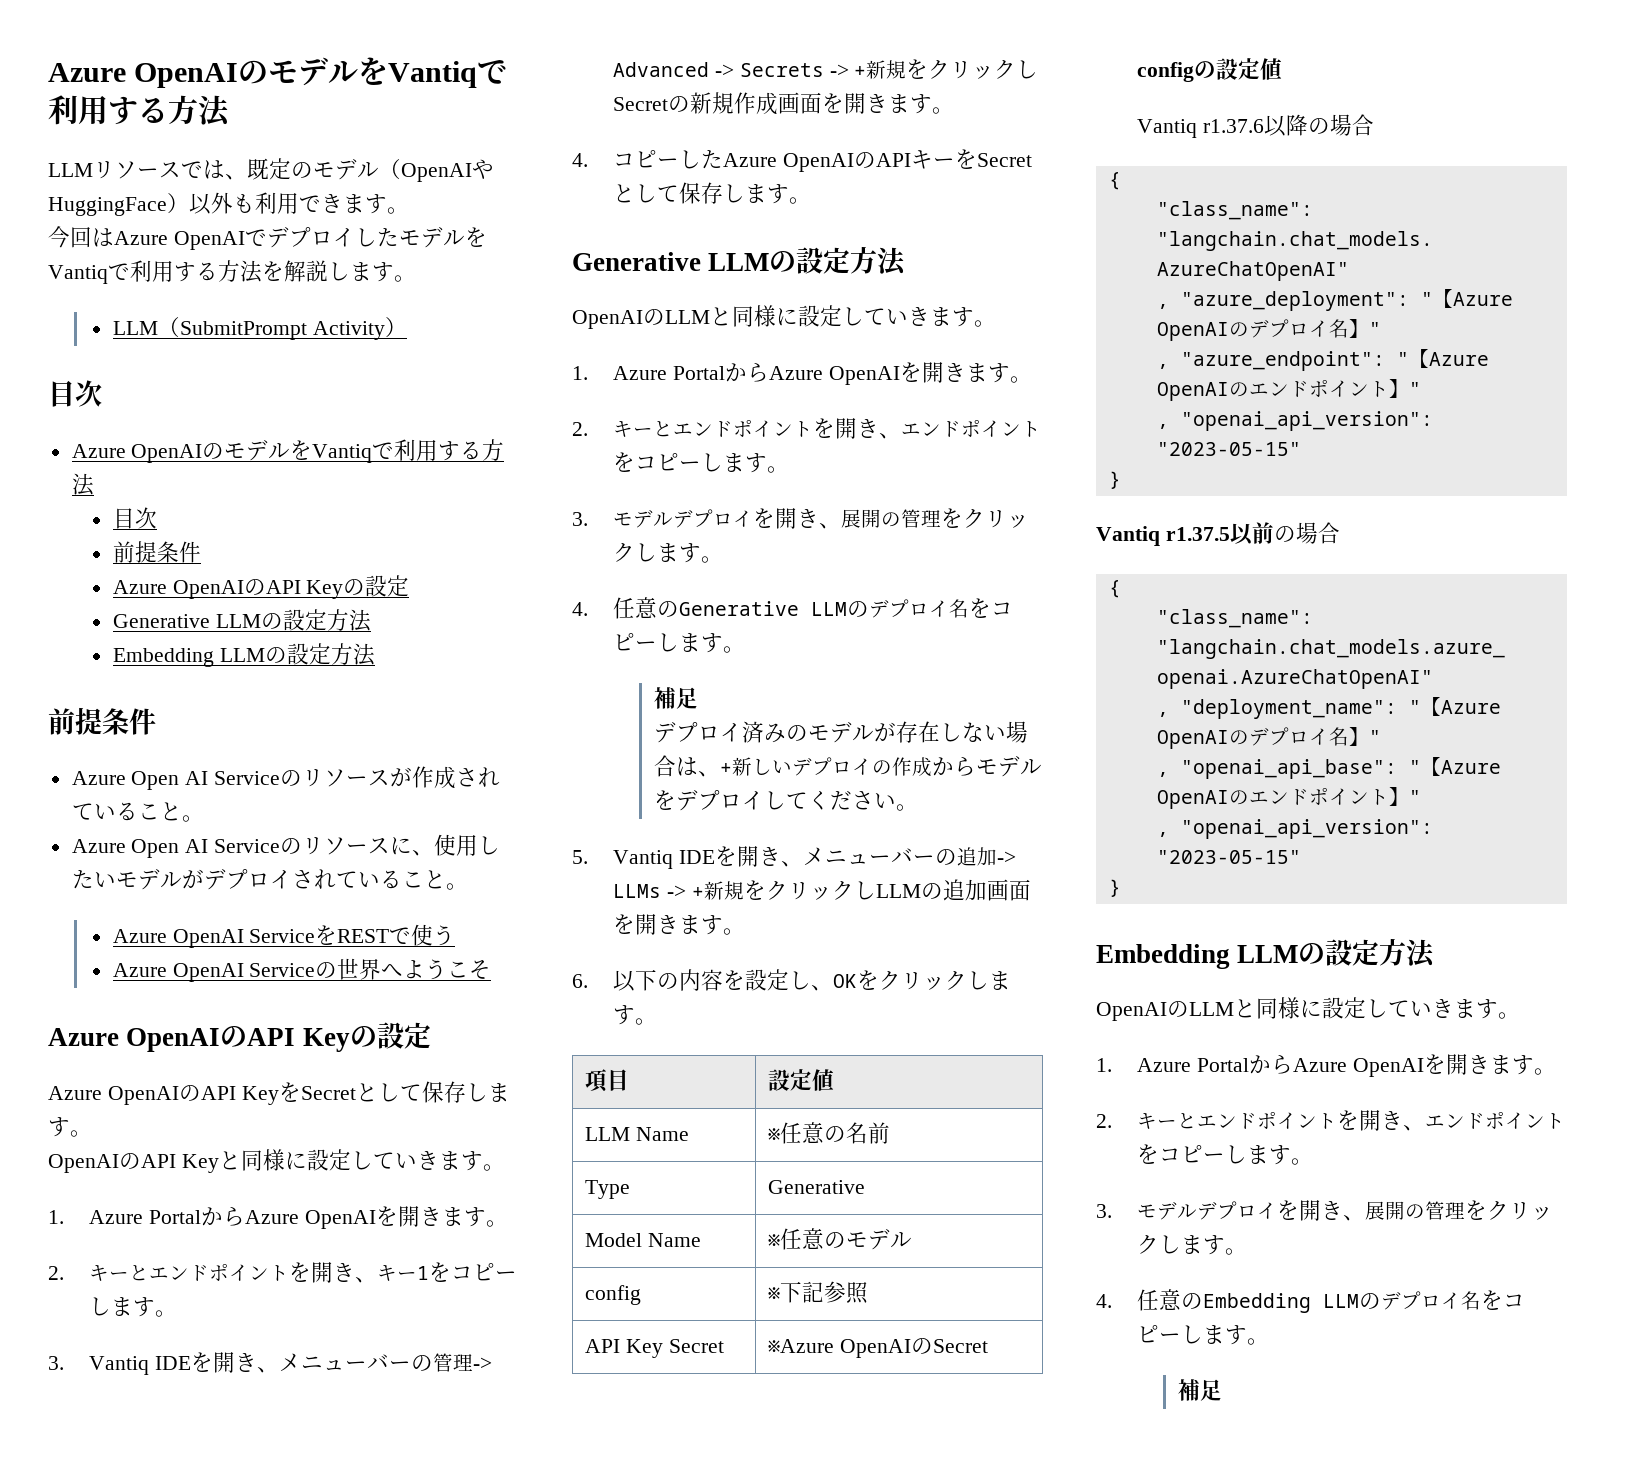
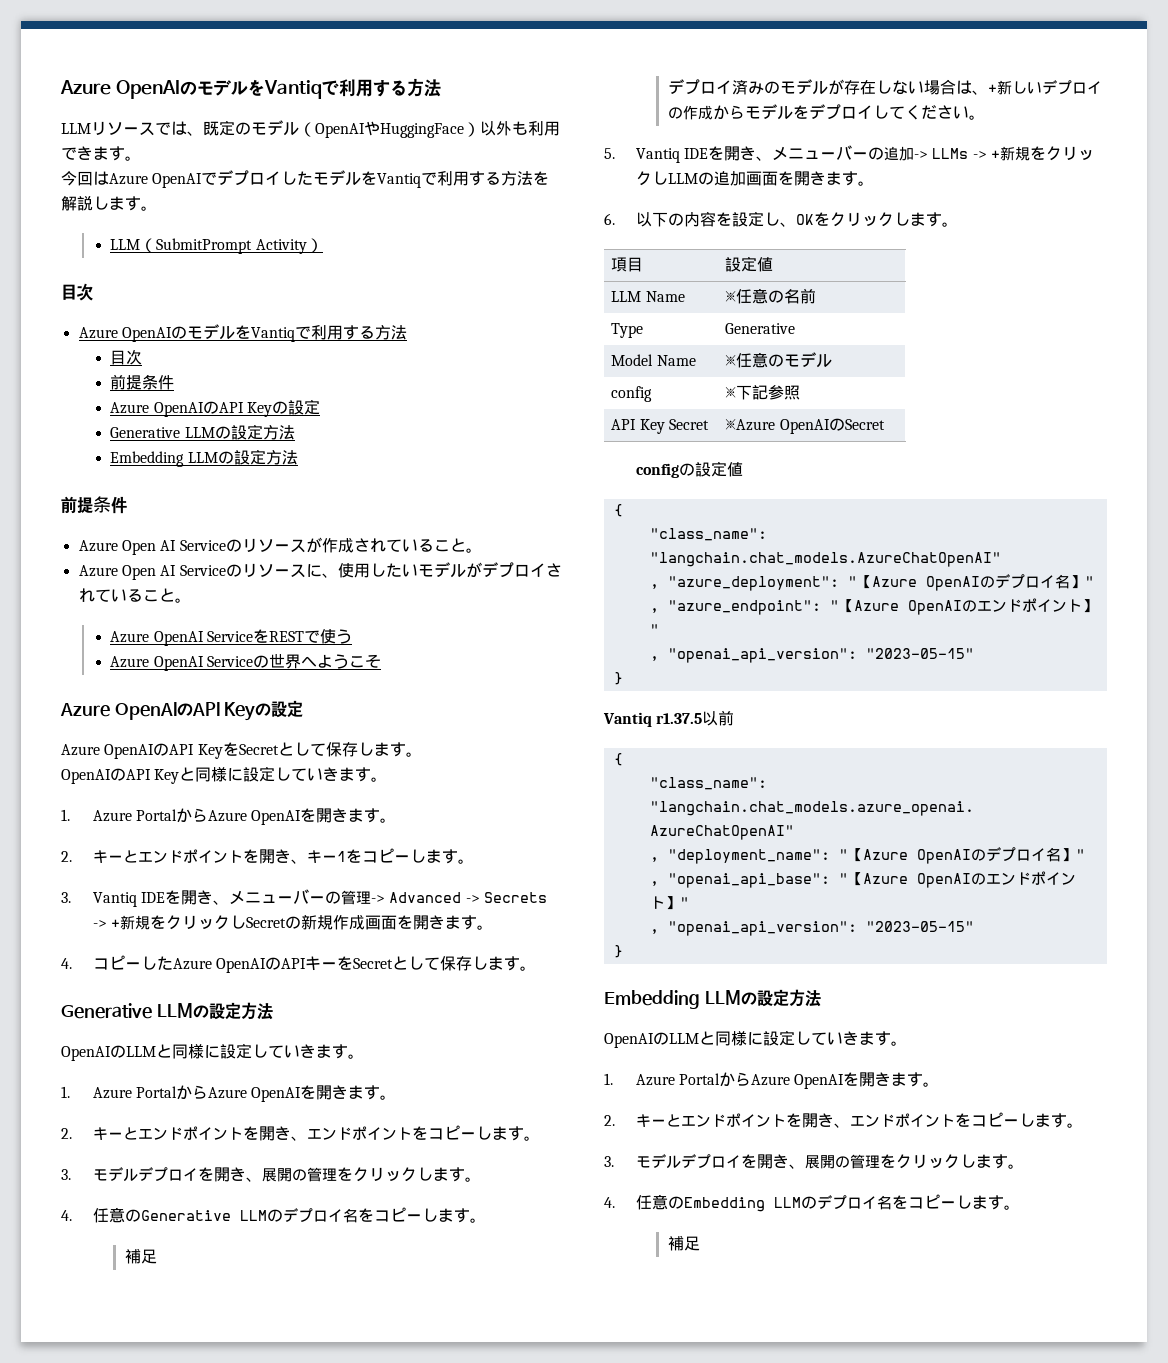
[1137,114,1374,138] // Vantiq r1.37.6以降の場合 -> (743, 469) none
[1273,522,1340,544] の場合 -> (735, 718) none

